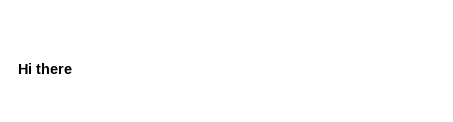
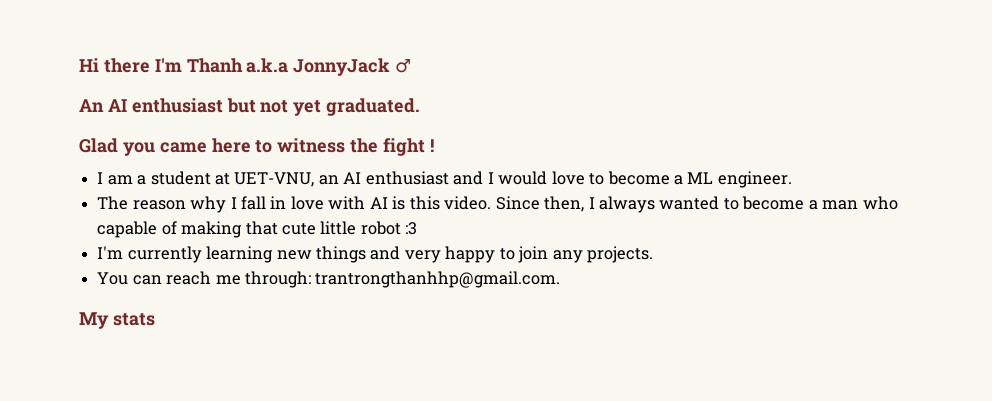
(72, 68) none -> [154,58,412,76] [79,98,421,116] [79,138,434,156] [97,171,792,188] [97,196,898,213] [97,221,418,238] [97,246,654,263] [97,271,561,288] [79,312,155,329] I'm Thanh a.k.a JonnyJack ♂ // An AI enthusiast but not yet graduated. // Glad you came here to witness the fight ! // I am a student at UET-VNU, an AI enthusiast and I would love to become a ML engineer. // The reason why I fall in love with AI is this video. Since then, I always wanted to become a man who capable of making that cute little robot :3 // I'm currently learning new things and very happy to join any projects. // You can reach me through: trantrongthanhhp@gmail.com. // My stats

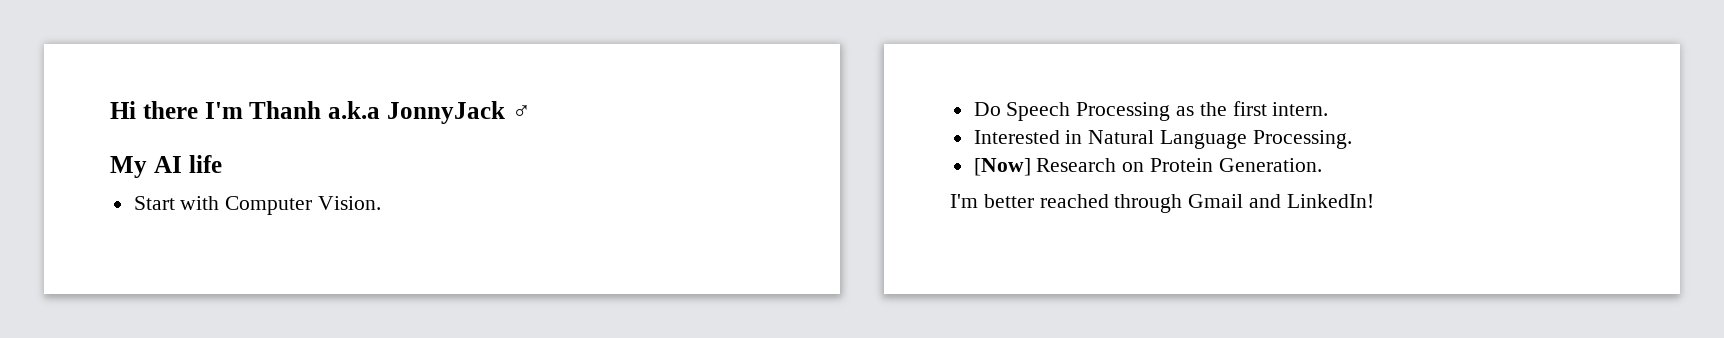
[79,98,421,116] [79,138,434,156] [97,171,792,188] [97,196,898,213] [97,221,418,238] [97,246,654,263] [97,271,561,288] [79,312,155,329] An AI enthusiast but not yet graduated. // Glad you came here to witness the fight ! // I am a student at UET-VNU, an AI enthusiast and I would love to become a ML engineer. // The reason why I fall in love with AI is this video. Since then, I always wanted to become a man who capable of making that cute little robot :3 // I'm currently learning new things and very happy to join any projects. // You can reach me through: trantrongthanhhp@gmail.com. // My stats -> [110,155,222,178] [133,196,382,215] [973,101,1329,121] [973,130,1352,149] [973,158,1322,176] [950,194,1374,213] My AI life // Start with Computer Vision. // Do Speech Processing as the first intern. // Interested in Natural Language Processing. // [Now] Research on Protein Generation. // I'm better reached through Gmail and LinkedIn!

